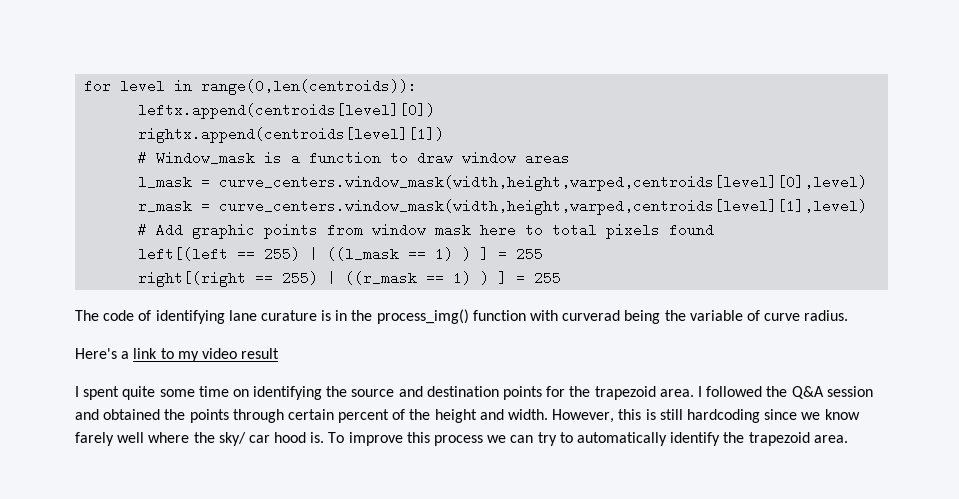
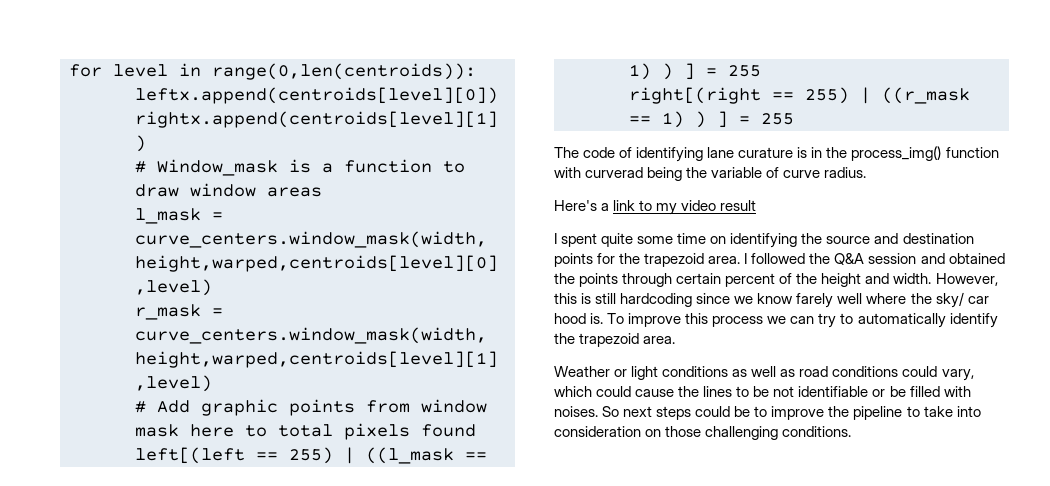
(848, 439) none -> [554,366,974,381] [554,386,971,397] [554,406,981,420] [554,426,852,440] // Weather or light conditions as well as road conditions could vary, which could cause the lines to be not identifiable or be filled with noises. So next steps could be to improve the pipeline to take into consideration on those challenging conditions.

